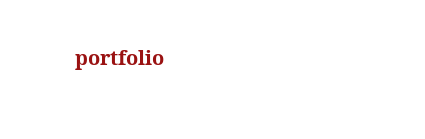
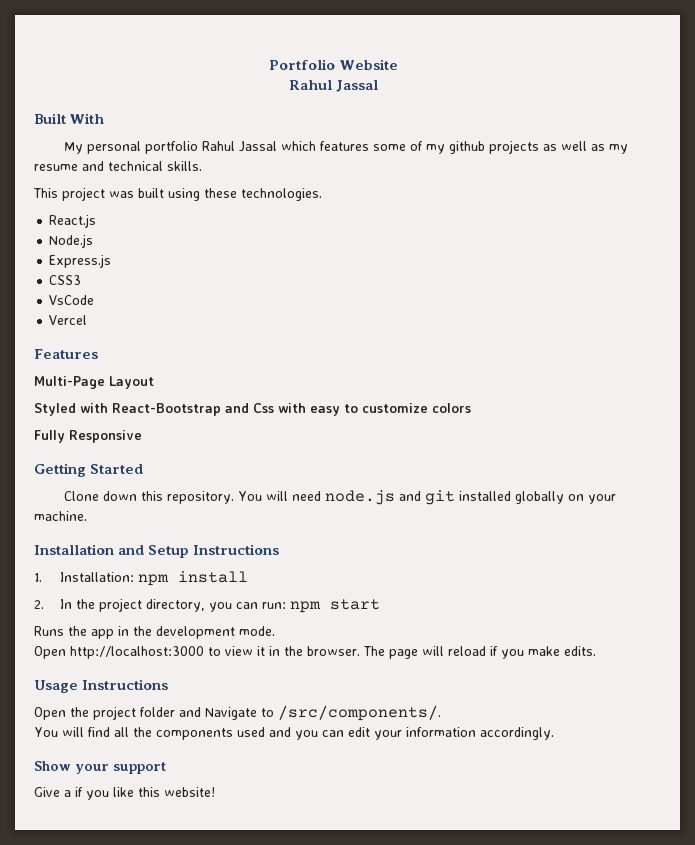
[75,50,164,70] portfolio -> [269,59,398,70] [288,80,379,92] [34,113,105,124] [64,140,629,154] [34,161,202,171] [33,187,322,201] [49,214,97,228] [49,234,94,248] [49,254,112,268] [49,275,82,285] [49,295,95,305] [49,315,88,325] [34,349,98,359] [34,376,154,389] [34,403,471,416] [34,430,142,443] [34,463,144,477] [64,490,617,505] [34,511,87,521] [34,544,280,558] [34,571,249,586] [34,598,381,613] [34,626,275,639] [34,646,596,659] [34,679,169,693] [34,705,441,721] [34,727,554,740] [34,761,166,774] [34,787,215,800] Portfolio Website // Rahul Jassal // Built With // My personal portfolio Rahul Jassal which features some of my github projects as well as my resume and technical skills. // This project was built using these technologies. // React.js // Node.js // Express.js // CSS3 // VsCode // Vercel // Features // Multi-Page Layout // Styled with React-Bootstrap and Css with easy to customize colors // Fully Responsive // Getting Started // Clone down this repository. You will need node.js and git installed globally on your machine. // Installation and Setup Instructions // 1. Installation: npm install // 2. In the project directory, you can run: npm start // Runs the app in the development mode. // Open http://localhost:3000 to view it in the browser. The page will reload if you make edits. // Usage Instructions // Open the project folder and Navigate to /src/components/. // You will find all the components used and you can edit your information accordingly. // Show your support // Give a if you like this website!

